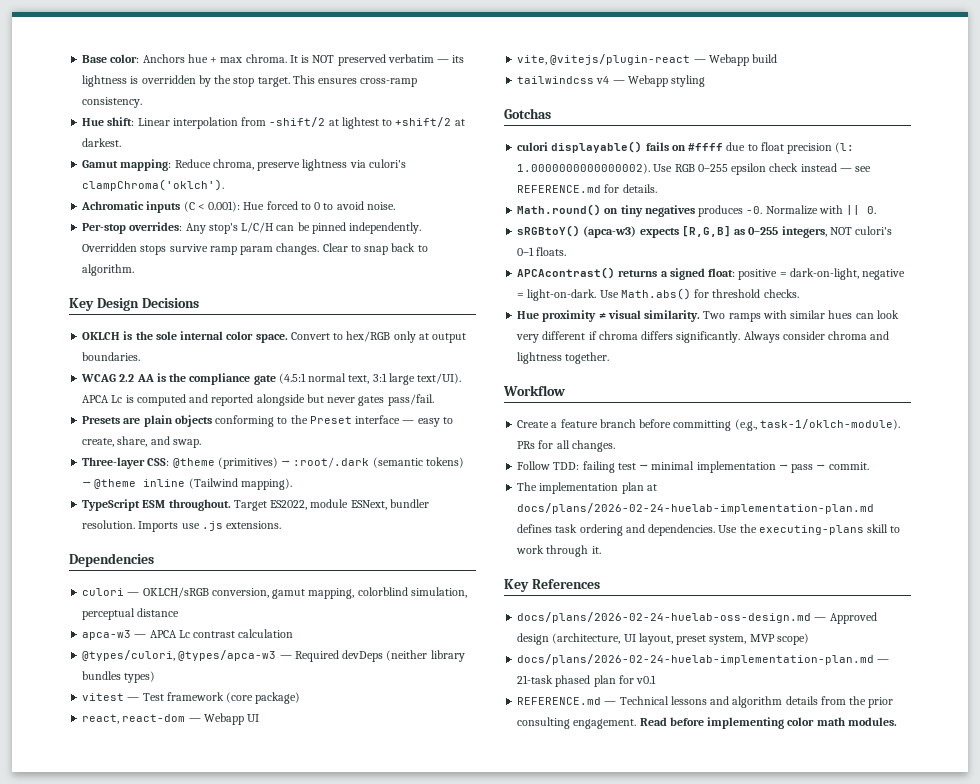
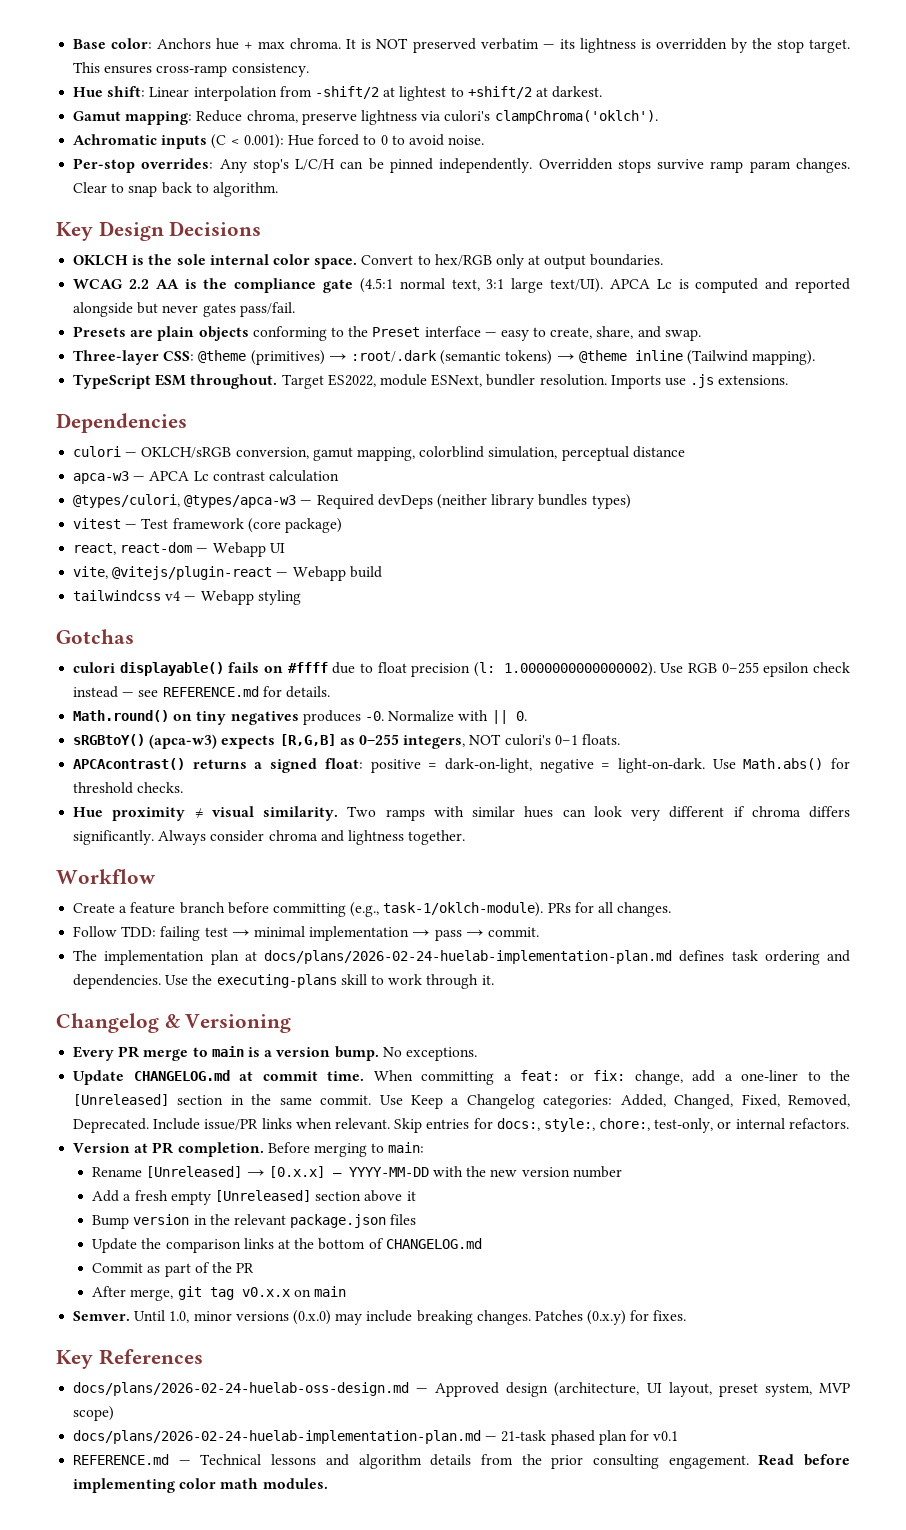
(601, 550) none -> [56,1013,292,1033] [73,1046,477,1061] [73,1070,851,1085] [73,1094,850,1109] [73,1118,849,1133] [73,1142,425,1157] [92,1166,622,1178] [92,1190,416,1205] [92,1214,417,1229] [92,1238,482,1253] [92,1262,255,1277] [92,1286,346,1301] [73,1310,687,1325] // Changelog & Versioning // Every PR merge to main is a version bump. No exceptions. // Update CHANGELOG.md at commit time. When committing a feat: or fix: change, add a one-liner to the [Unreleased] section in the same commit. Use Keep a Changelog categories: Added, Changed, Fixed, Removed, Deprecated. Include issue/PR links when relevant. Skip entries for docs:, style:, chore:, test-only, or internal refactors. // Version at PR completion. Before merging to main: // Rename [Unreleased] → [0.x.x] — YYYY-MM-DD with the new version number // Add a fresh empty [Unreleased] section above it // Bump version in the relevant package.json files // Update the comparison links at the bottom of CHANGELOG.md // Commit as part of the PR // After merge, git tag v0.x.x on main // Semver. Until 1.0, minor versions (0.x.0) may include breaking changes. Patches (0.x.y) for fixes.

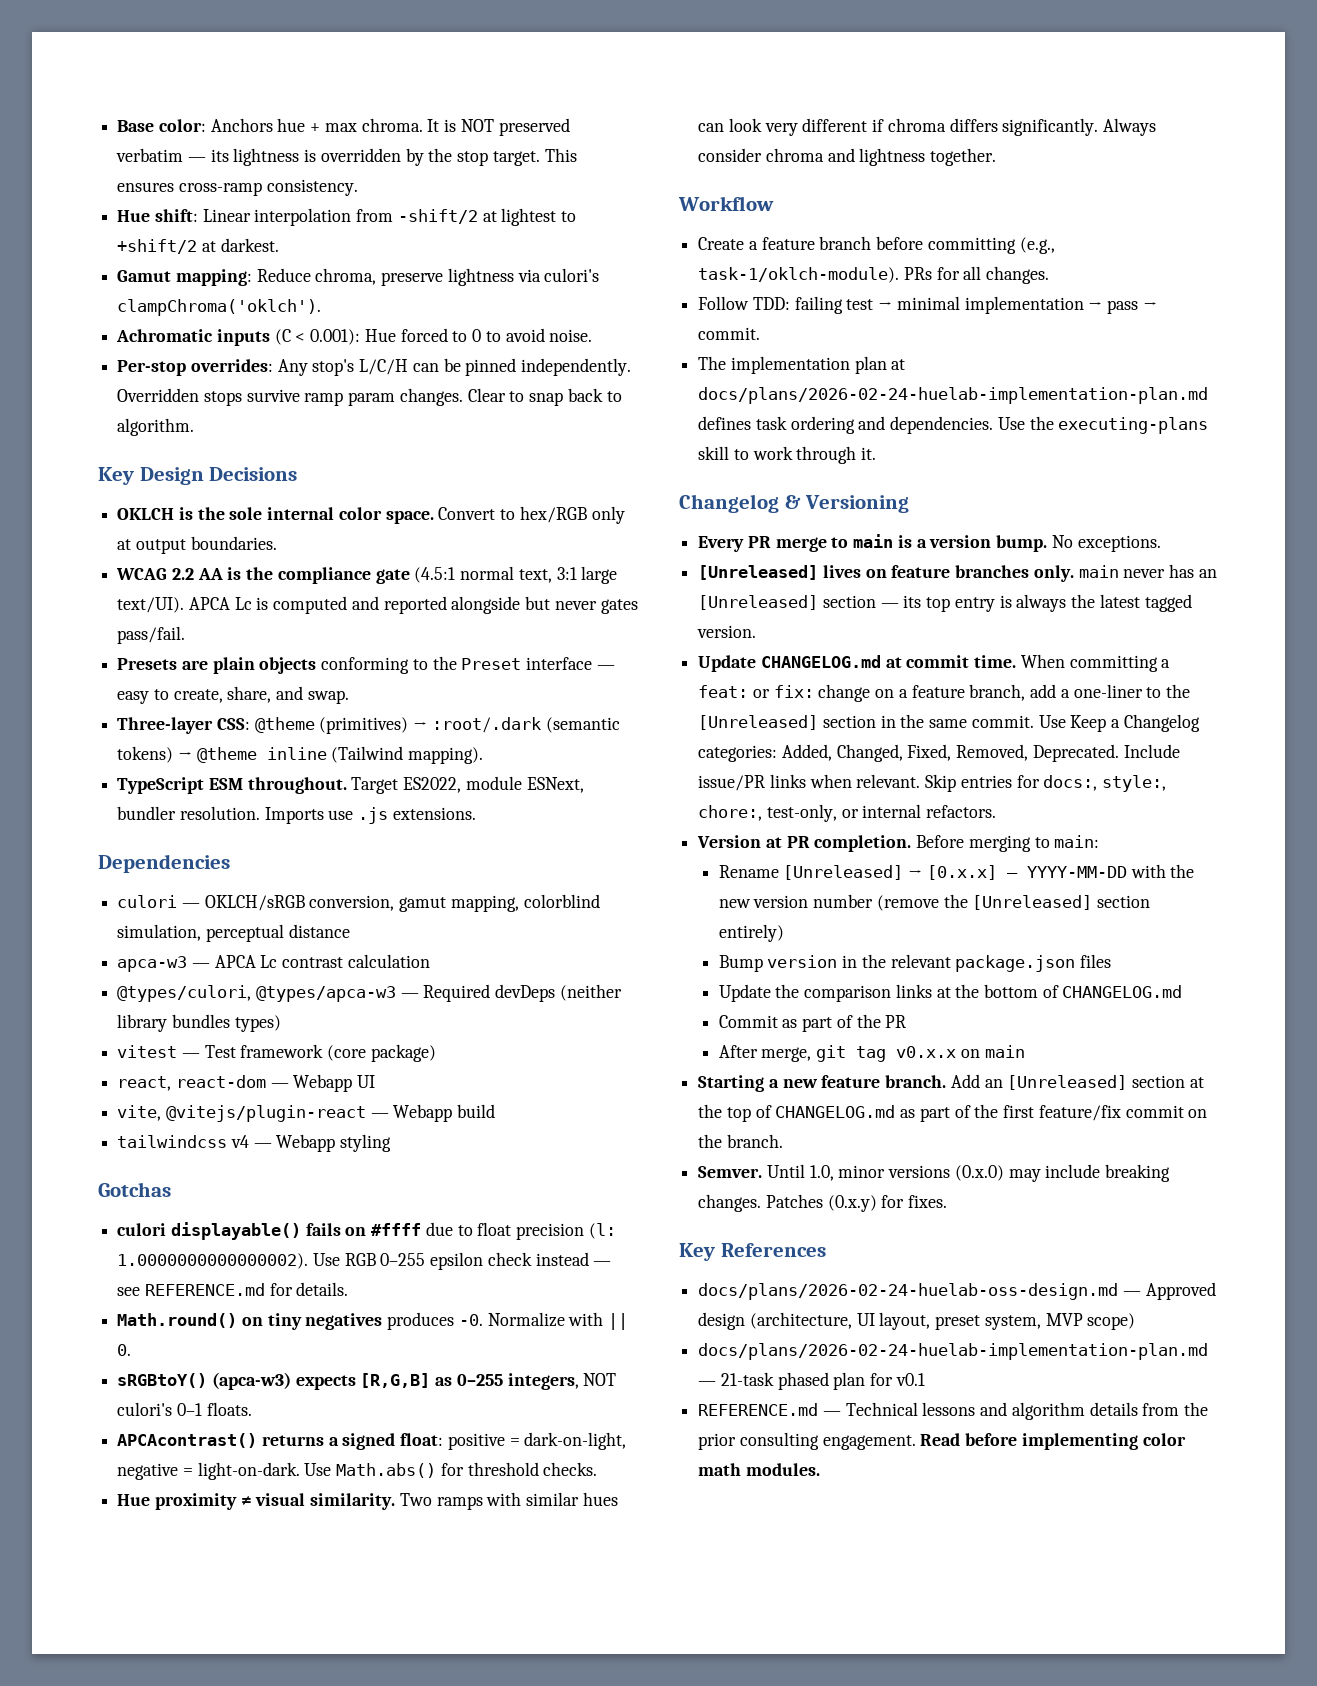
(477, 1054) none -> [698,564,1217,582] [698,594,1192,612] [697,625,757,638] // [Unreleased] lives on feature branches only. main never has an [Unreleased] section — its top entry is always the latest tagged version.
[634,1070,683,1085] change, -> [818,684,1026,702] change on a feature branch,
[92,1190,416,1205] // Add a fresh empty [Unreleased] section above it -> [876,894,1150,911] [718,924,784,942] (remove the [Unreleased] section entirely)
(346, 1291) none -> [698,1074,1204,1092] [698,1104,1208,1122] [698,1134,783,1148] // Starting a new feature branch. Add an [Unreleased] section at the top of CHANGELOG.md as part of the first feature/fix commit on the branch.

